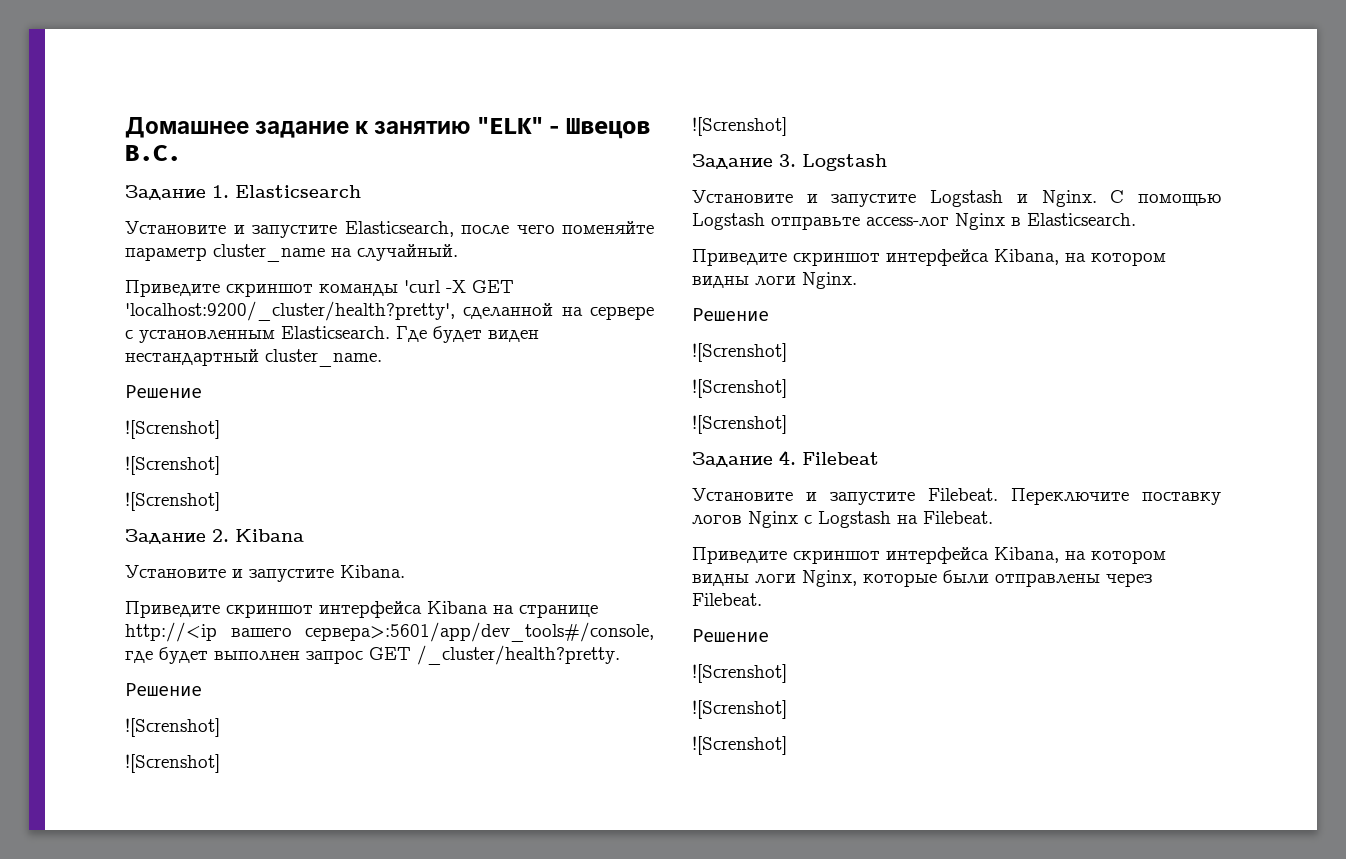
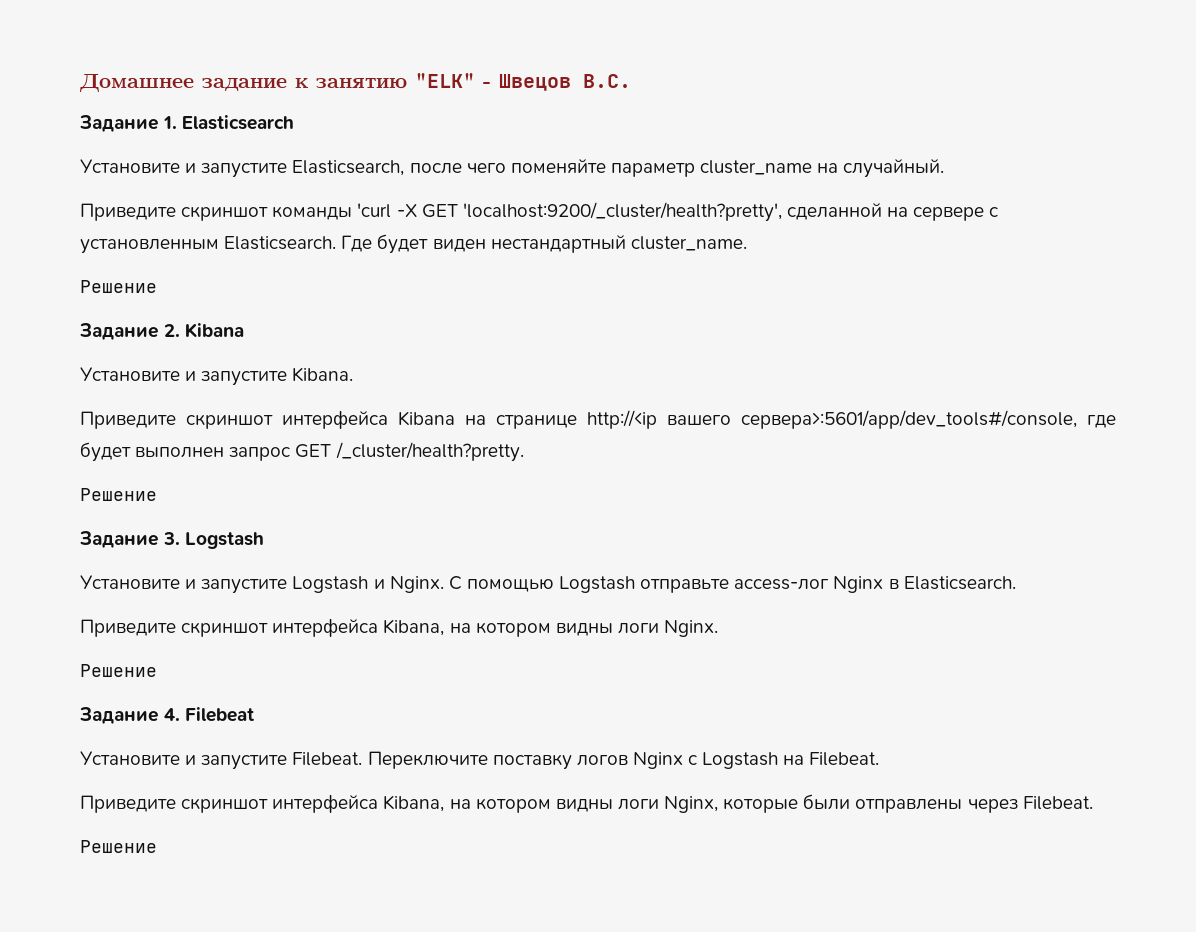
[125,420,220,439] [125,456,220,475] [125,492,220,511] // ![Screnshot] // ![Screnshot] // ![Screnshot] -> (157, 286) none
[125,718,220,737] [125,754,220,773] [692,117,787,136] // ![Screnshot] // ![Screnshot] // ![Screnshot] -> (157, 494) none
[692,343,787,362] [692,379,787,398] [692,415,787,434] // ![Screnshot] // ![Screnshot] // ![Screnshot] -> (157, 670) none
[692,664,787,683] [692,700,787,719] [692,736,787,755] // ![Screnshot] // ![Screnshot] // ![Screnshot] -> (157, 846) none

